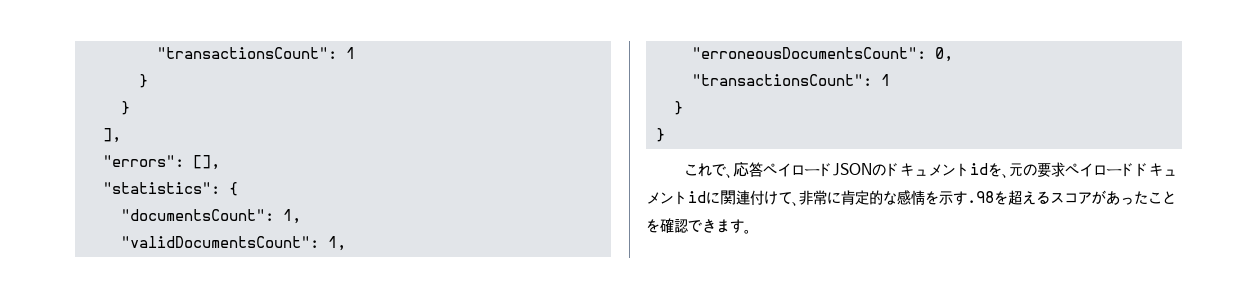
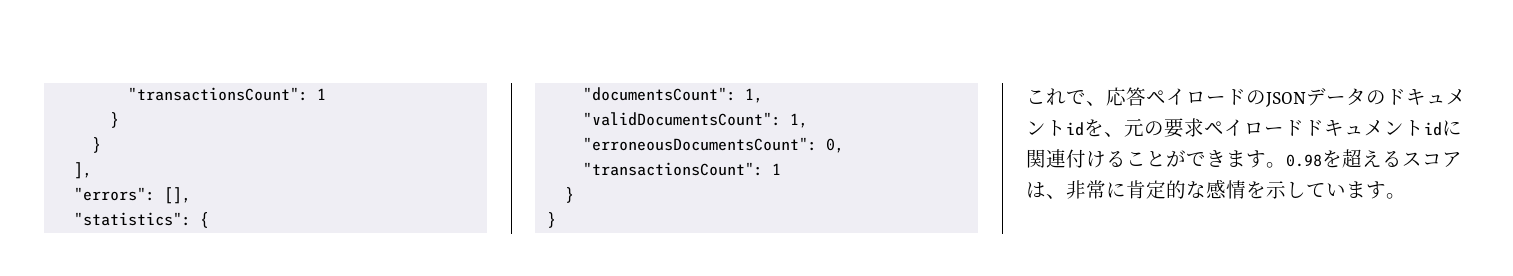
[833,163,873,176] JSON -> [1246,88,1366,107] のJSONデータ
[778,192,792,205] て -> [1106,149,1462,168] [1026,182,1046,198] ることができます。0.98を超えるスコアは
[953,190,1176,205] [646,218,716,233] す.98を超えるスコアがあったことを確認でき -> [1286,181,1346,198] してい

